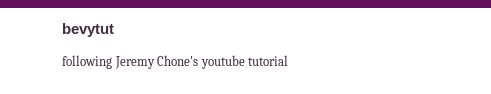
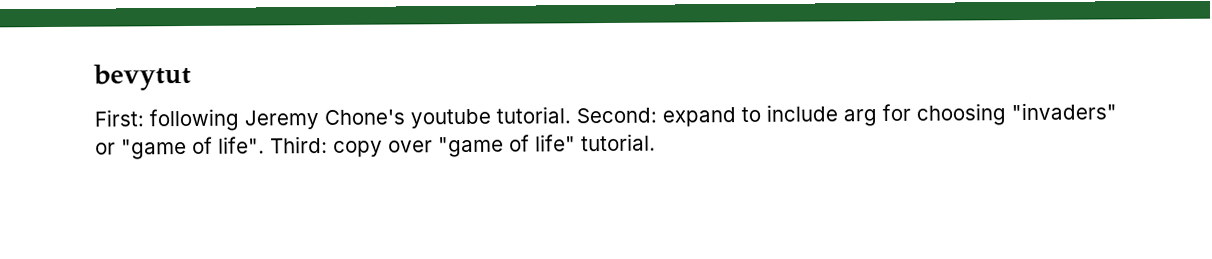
(114, 30) none -> [94,109,144,127] First:
[248,55,289,66] tutorial -> [496,102,1117,127] [95,133,656,160] tutorial. Second: expand to include arg for choosing "invaders" or "game of life". Third: copy over "game of life" tutorial.

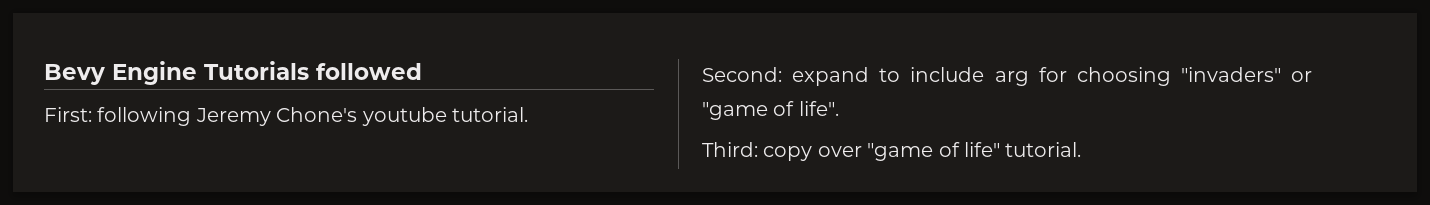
[93,63,191,91] bevytut -> [44,61,422,85] Bevy Engine Tutorials followed
(571, 115) none -> (528, 114) //
(265, 145) none -> (839, 108) //

